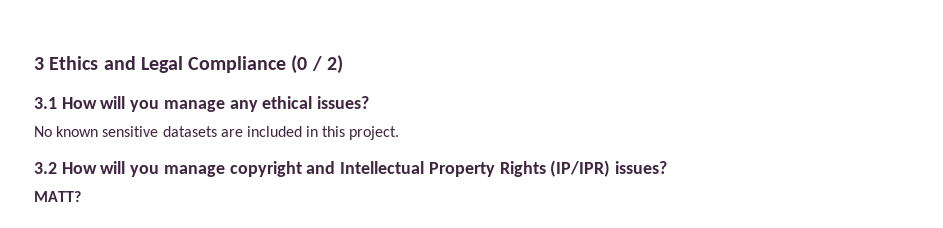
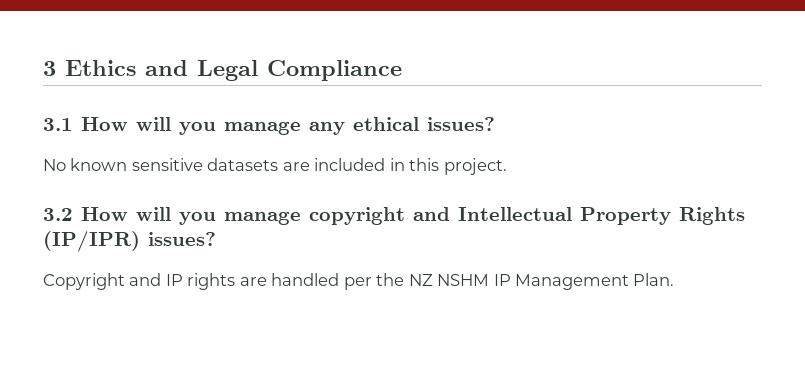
[291,55,343,74] (0 / 2) -> (402, 70) none
[34,191,81,202] MATT? -> [43,273,675,290] Copyright and IP rights are handled per the NZ NSHM IP Management Plan.

